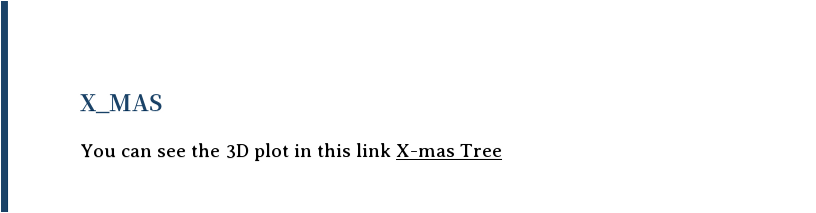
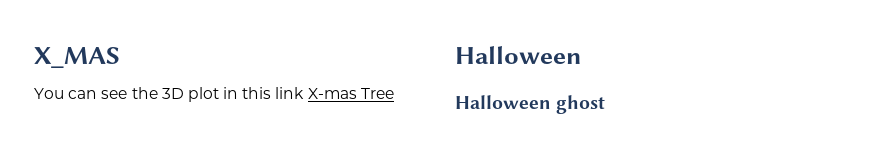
(504, 150) none -> [455,46,582,64] [455,95,606,114] // Halloween // Halloween ghost

